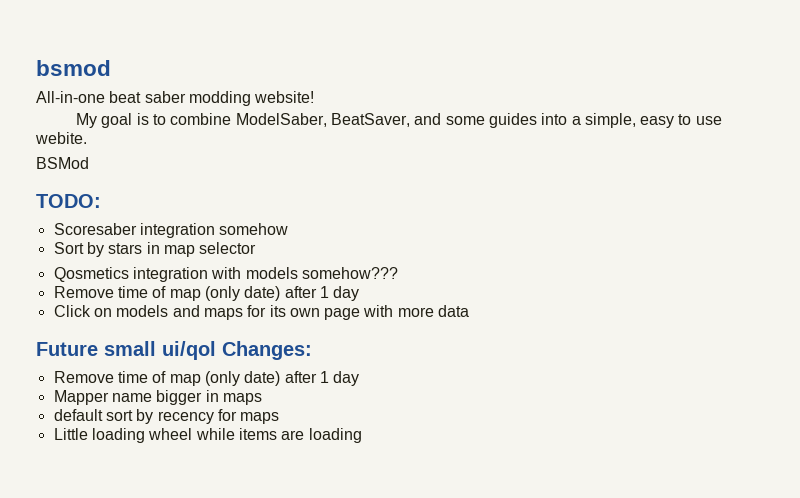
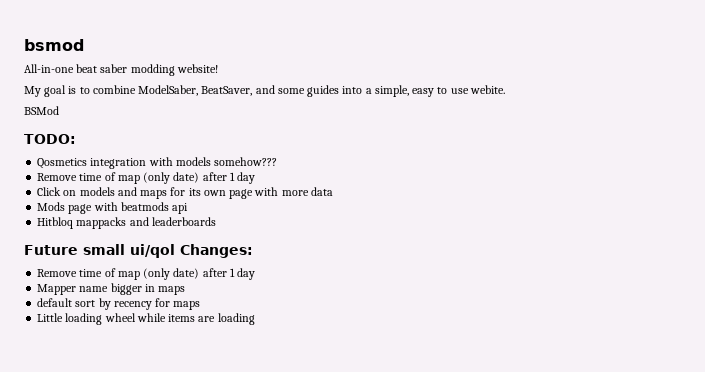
[53,223,289,238] [53,242,257,257] // Scoresaber integration somehow // Sort by stars in map selector -> (76, 139) none
(470, 311) none -> [37,202,189,214] [37,217,216,229] // Mods page with beatmods api // Hitbloq mappacks and leaderboards

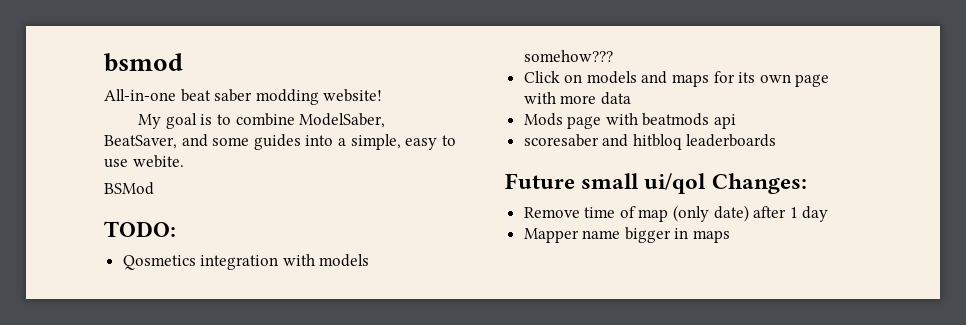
[37,172,256,184] // Remove time of map (only date) after 1 day -> (613, 56) none
[37,217,149,229] Hitbloq mappacks and -> [523,134,682,150] scoresaber and hitbloq
[37,298,201,310] [37,313,255,325] // default sort by recency for maps // Little loading wheel while items are loading -> (731, 236) none

